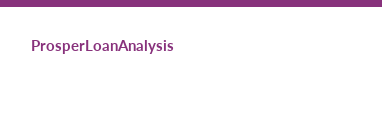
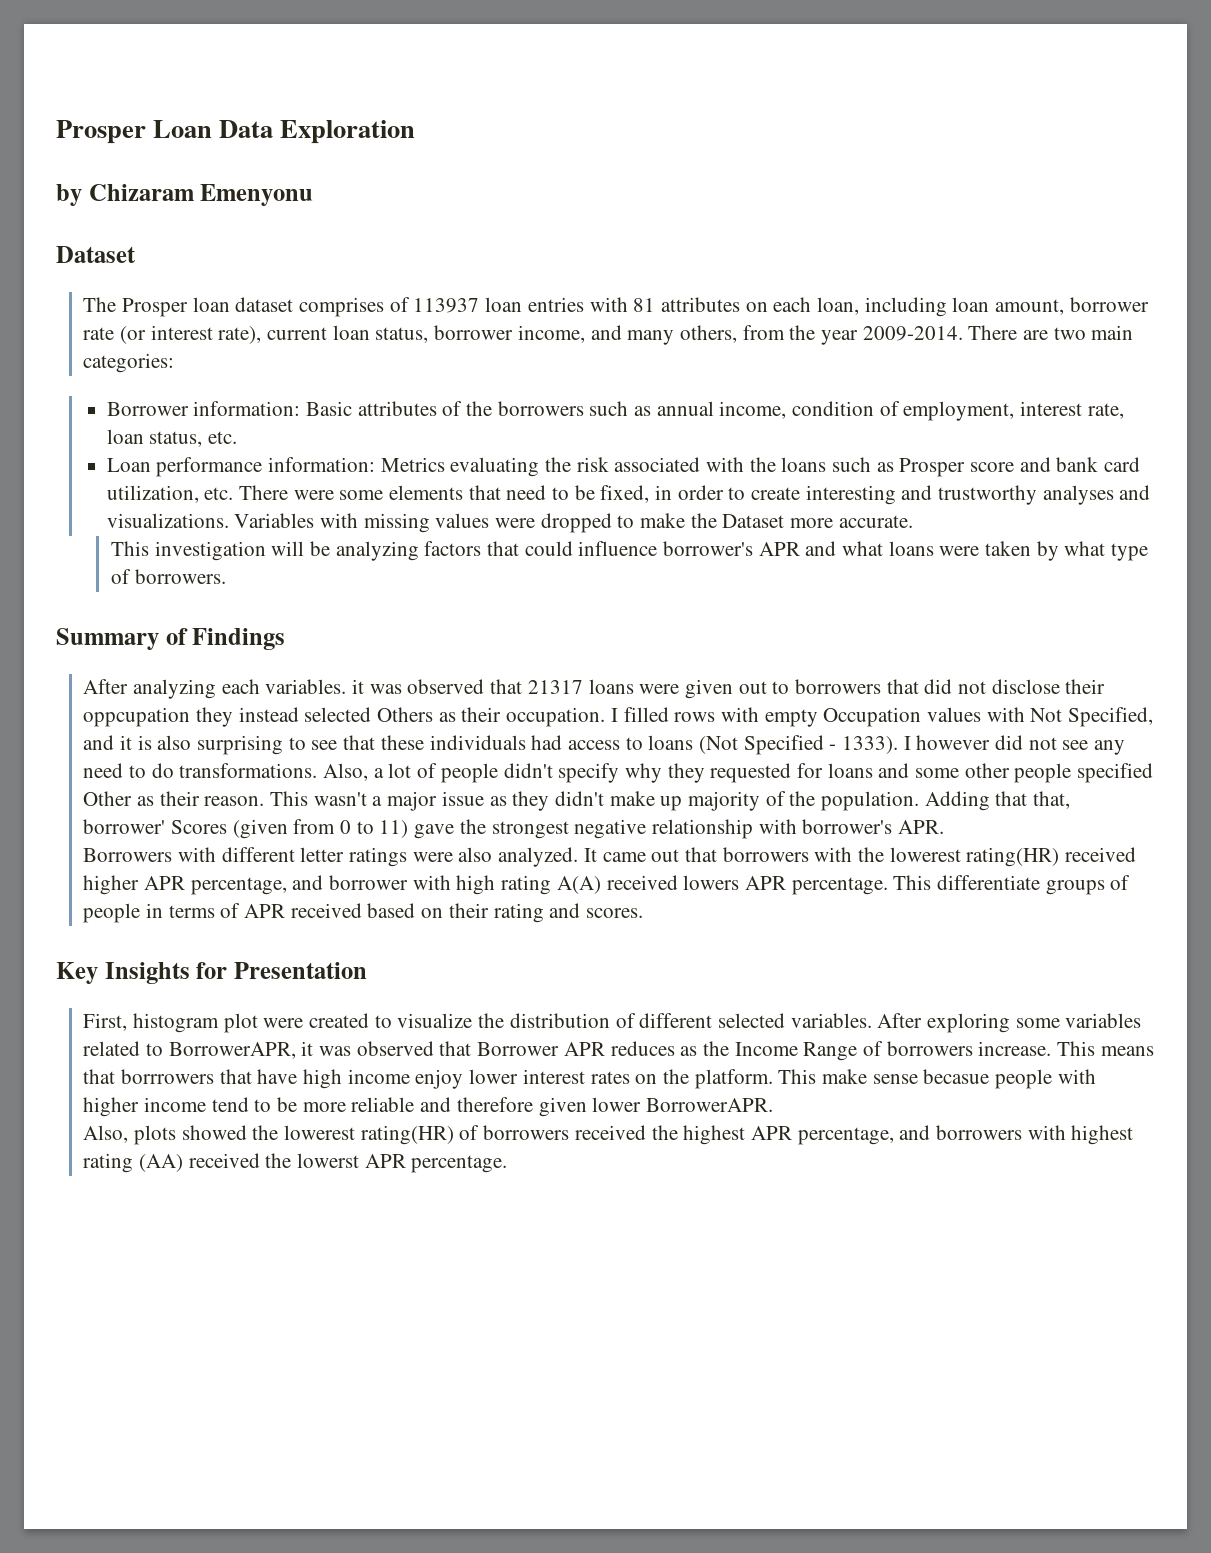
[31,40,174,54] ProsperLoanAnalysis -> [56,120,416,144] [56,184,314,206] [56,246,136,263] [83,297,1149,317] [83,325,1134,345] [83,353,175,373] [106,401,1124,421] [106,429,237,447] [106,457,1140,477] [106,485,1151,505] [106,513,913,533] [110,541,1148,561] [110,569,226,584] [56,628,286,650] [83,679,1106,699] [83,707,1153,727] [83,735,1125,755] [83,763,1153,783] [83,791,1070,811] [83,819,944,839] [83,847,1136,867] [83,875,1131,895] [83,903,643,923] [56,962,367,984] [83,1013,1142,1033] [83,1041,1154,1061] [83,1069,1096,1089] [83,1097,773,1117] [83,1125,1134,1145] [83,1153,508,1173] Prosper Loan Data Exploration // by Chizaram Emenyonu // Dataset // The Prosper loan dataset comprises of 113937 loan entries with 81 attributes on each loan, including loan amount, borrower rate (or interest rate), current loan status, borrower income, and many others, from the year 2009-2014. There are two main categories: // Borrower information: Basic attributes of the borrowers such as annual income, condition of employment, interest rate, loan status, etc. // Loan performance information: Metrics evaluating the risk associated with the loans such as Prosper score and bank card utilization, etc. There were some elements that need to be fixed, in order to create interesting and trustworthy analyses and visualizations. Variables with missing values were dropped to make the Dataset more accurate. // This investigation will be analyzing factors that could influence borrower's APR and what loans were taken by what type of borrowers. // Summary of Findings // After analyzing each variables. it was observed that 21317 loans were given out to borrowers that did not disclose their oppcupation they instead selected Others as their occupation. I filled rows with empty Occupation values with Not Specified, and it is also surprising to see that these individuals had access to loans (Not Specified - 1333). I however did not see any need to do transformations. Also, a lot of people didn't specify why they requested for loans and some other people specified Other as their reason. This wasn't a major issue as they didn't make up majority of the population. Adding that that, borrower' Scores (given from 0 to 11) gave the strongest negative relationship with borrower's APR. // Borrowers with different letter ratings were also analyzed. It came out that borrowers with the lowerest rating(HR) received higher APR percentage, and borrower with high rating A(A) received lowers APR percentage. This differentiate groups of people in terms of APR received based on their rating and scores. // Key Insights for Presentation // First, histogram plot were created to visualize the distribution of different selected variables. After exploring some variables related to BorrowerAPR, it was observed that Borrower APR reduces as the Income Range of borrowers increase. This means that borrrowers that have high income enjoy lower interest rates on the platform. This make sense becasue people with higher income tend to be more reliable and therefore given lower BorrowerAPR. // Also, plots showed the lowerest rating(HR) of borrowers received the highest APR percentage, and borrowers with highest rating (AA) received the lowerst APR percentage.

